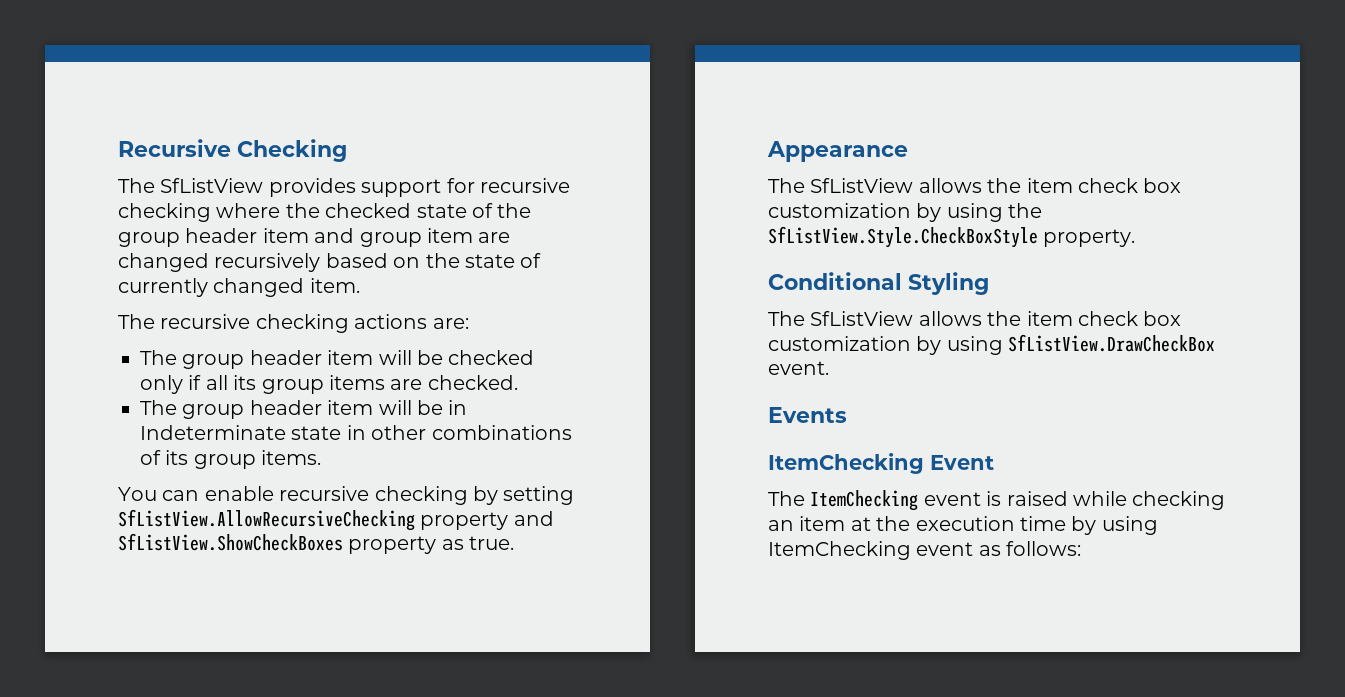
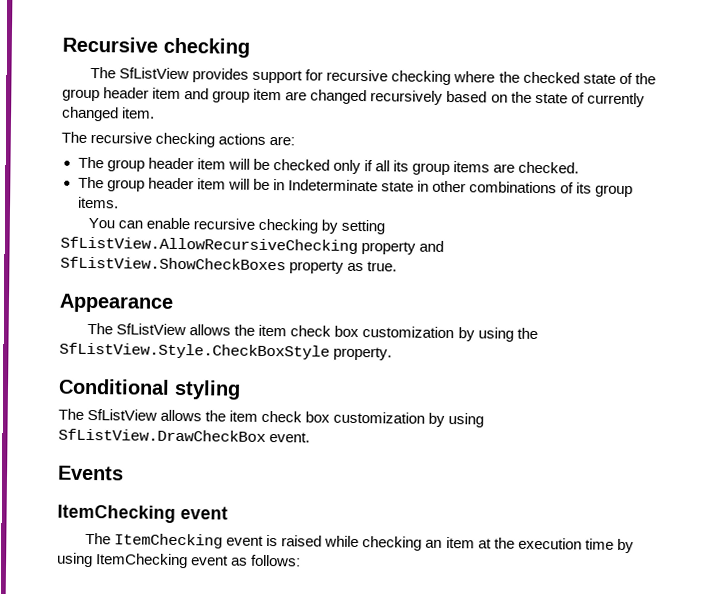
[237,139,347,162] Checking -> [163,37,250,58] checking
[908,272,989,295] Styling -> [174,379,241,400] styling
[930,455,994,470] Event -> [180,506,228,520] event

